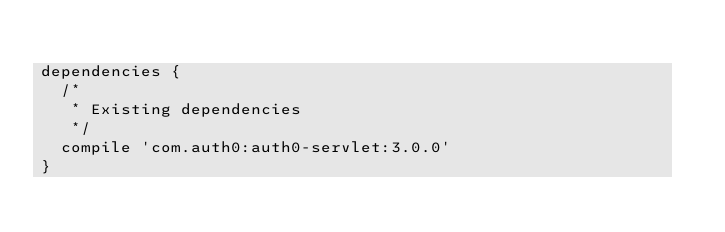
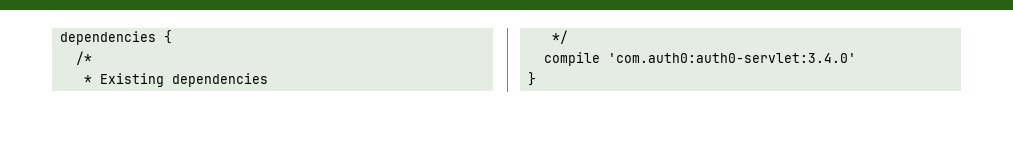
[140,141,451,153] 'com.auth0:auth0-servlet:3.0.0' -> [607,53,856,63] 'com.auth0:auth0-servlet:3.4.0'

